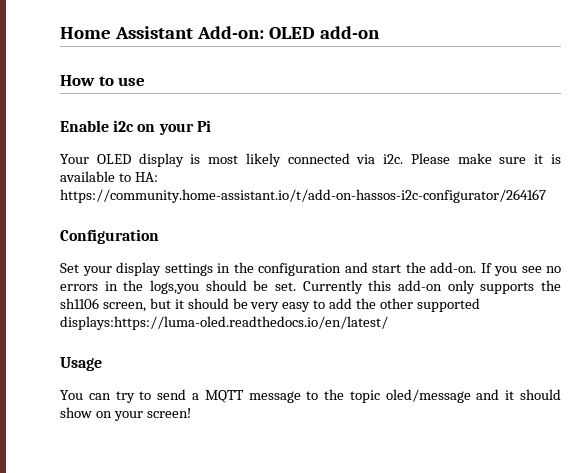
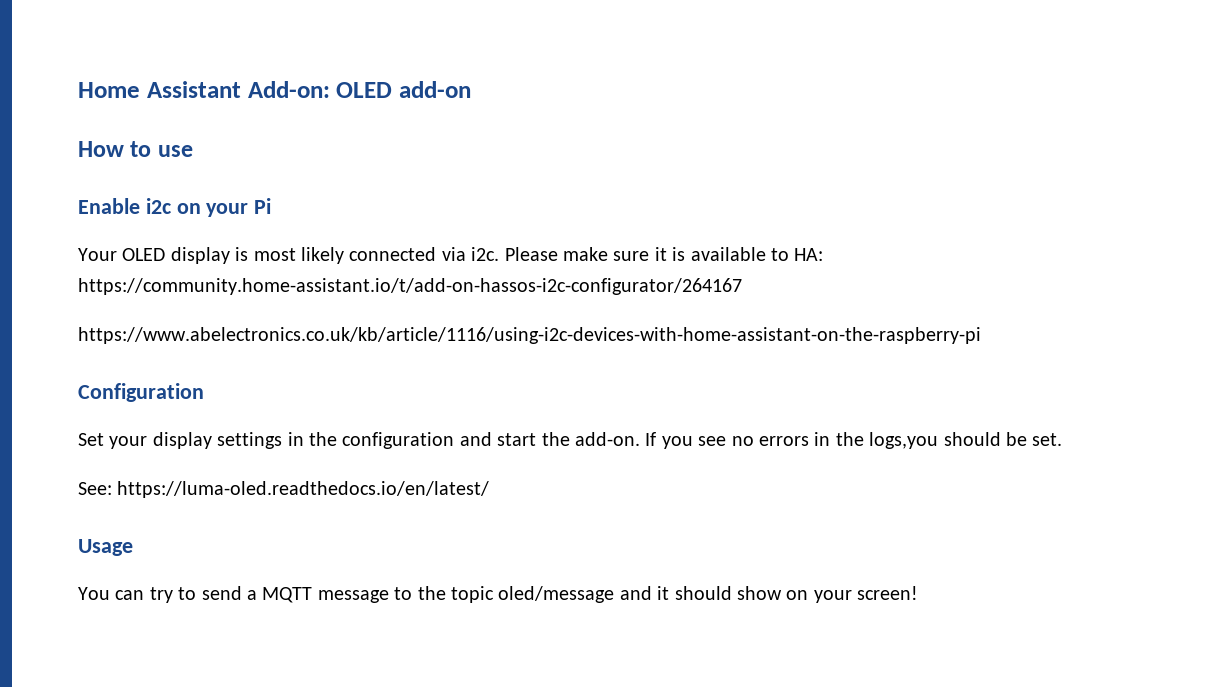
(546, 196) none -> [78,327,981,344] // https://www.abelectronics.co.uk/kb/article/1116/using-i2c-devices-with-home-assistant-on-the-raspberry-pi
[302,280,561,294] [60,298,480,312] [60,316,388,330] Currently this add-on only supports the sh1106 screen, but it should be very easy to add the other supported displays:https://luma-oled.readthedocs.io/en/latest/ -> [78,481,490,498] // See: https://luma-oled.readthedocs.io/en/latest/

